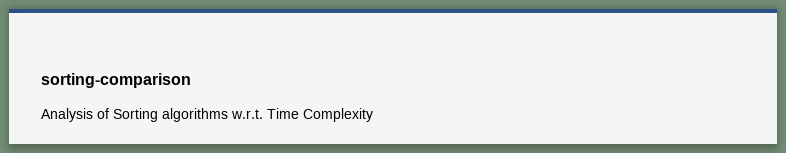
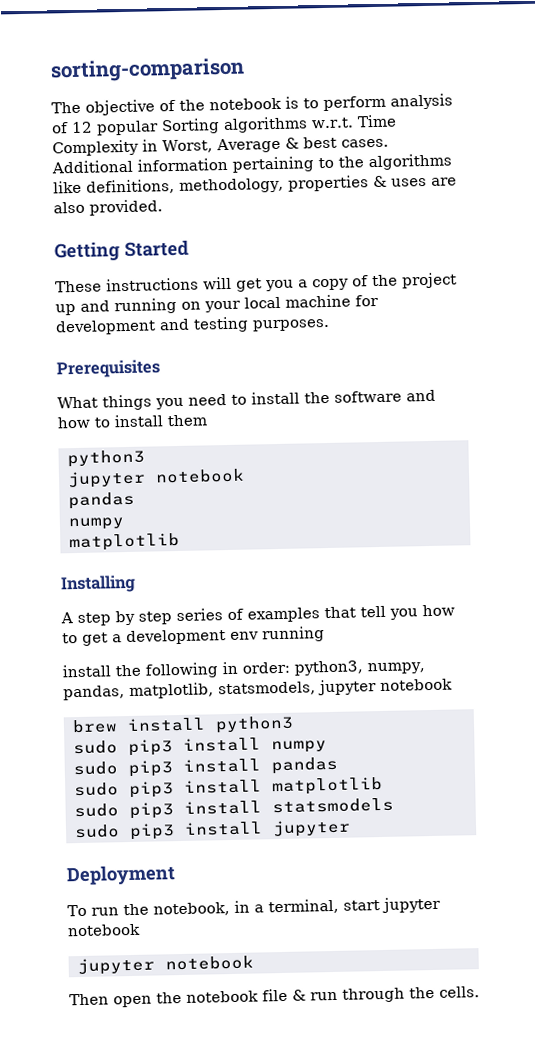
[41,108,109,122] Analysis of -> [51,93,453,116] [51,120,159,136] The objective of the notebook is to perform analysis of 12 popular
(373, 115) none -> [142,136,389,154] [51,153,452,174] [53,175,457,195] [53,199,163,216] [54,239,189,262] [55,272,457,293] [55,294,379,316] [55,316,330,336] [56,359,161,379] [57,389,436,411] [57,414,208,429] [66,449,145,468] [66,468,245,489] [67,491,135,510] [67,517,125,531] [68,532,180,552] [60,574,136,594] [60,604,455,626] [62,626,325,646] [62,660,425,679] [63,678,453,701] [71,715,294,734] [72,737,327,757] [72,756,338,778] [73,776,383,799] [73,797,394,820] [73,819,351,841] [66,864,176,886] [67,896,441,917] [67,923,141,937] [76,955,254,976] [69,986,480,1008] in Worst, Average & best cases. Additional information pertaining to the algorithms like definitions, methodology, properties & uses are also provided. // Getting Started // These instructions will get you a copy of the project up and running on your local machine for development and testing purposes. // Prerequisites // What things you need to install the software and how to install them // python3 // jupyter notebook // pandas // numpy // matplotlib // Installing // A step by step series of examples that tell you how to get a development env running // install the following in order: python3, numpy, pandas, matplotlib, statsmodels, jupyter notebook // brew install python3 // sudo pip3 install numpy // sudo pip3 install pandas // sudo pip3 install matplotlib // sudo pip3 install statsmodels // sudo pip3 install jupyter // Deployment // To run the notebook, in a terminal, start jupyter notebook // jupyter notebook // Then open the notebook file & run through the cells.

